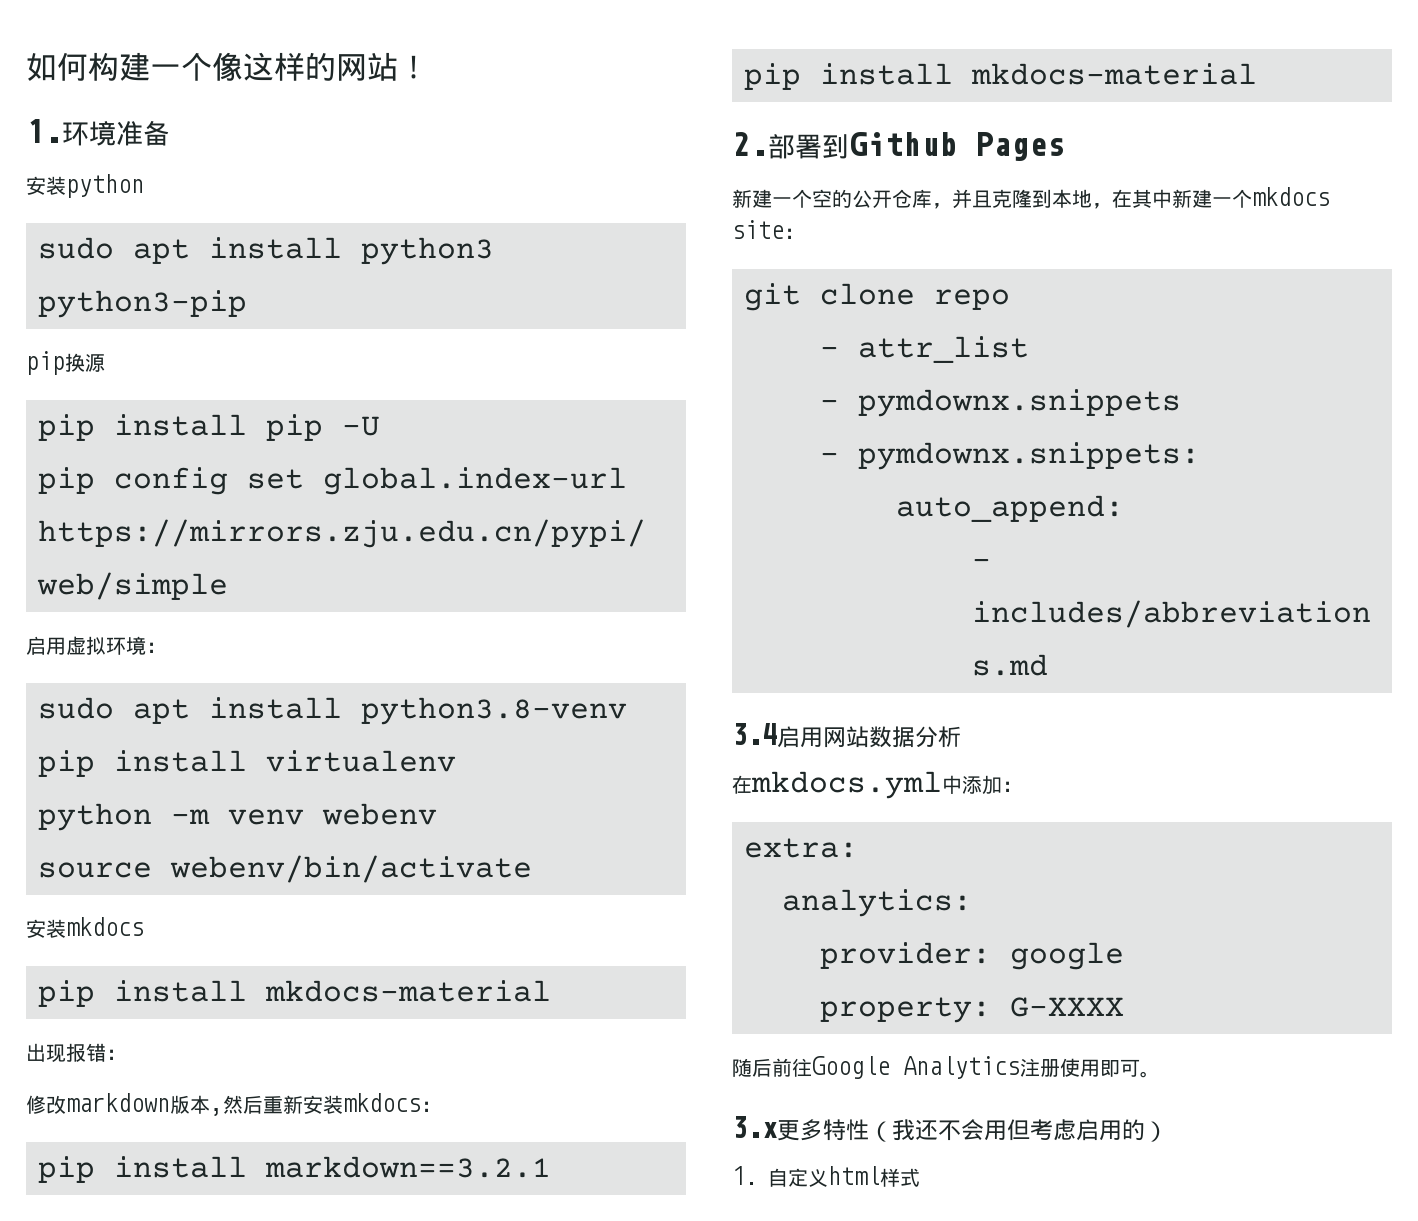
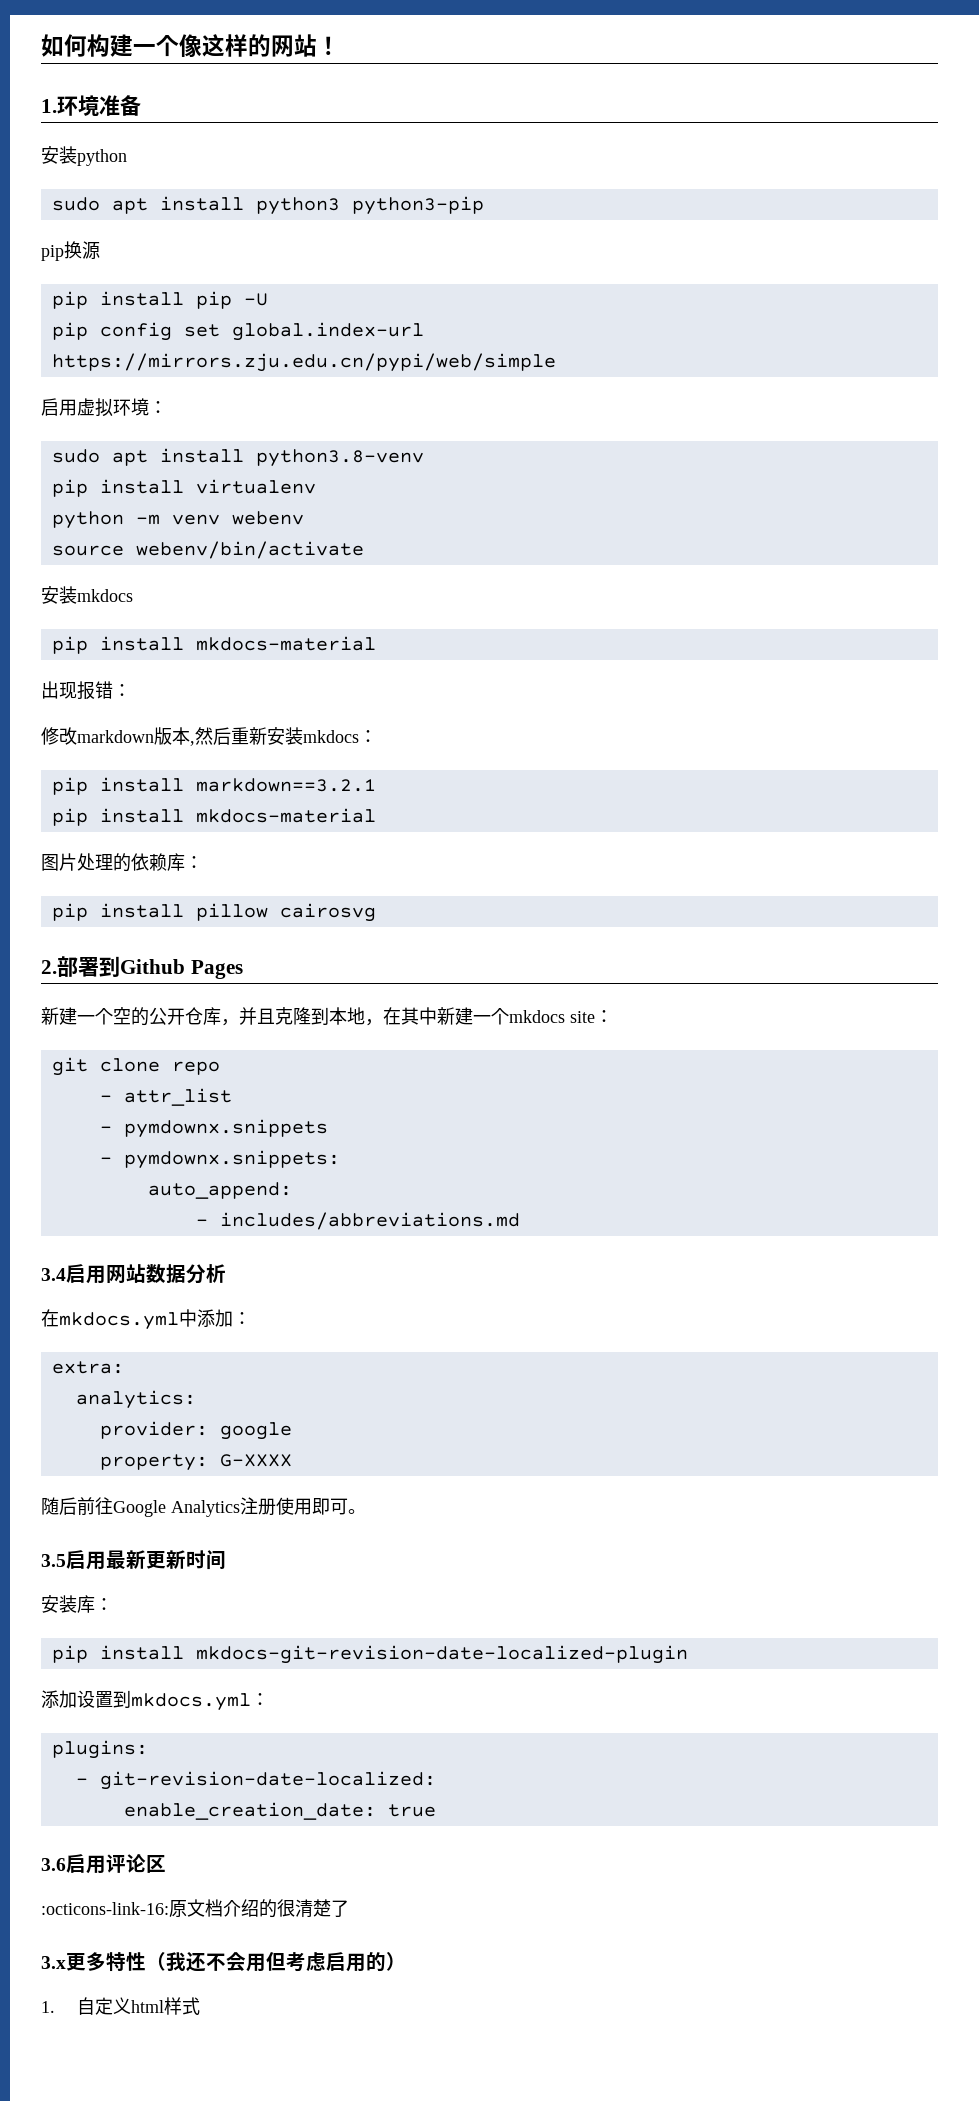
(1257, 74) none -> [41,853,203,872] [51,903,376,922] // 图片处理的依赖库： // pip install pillow cairosvg
(1160, 1074) none -> [41,1550,226,1570] [41,1595,113,1613] [51,1645,688,1664] [41,1690,269,1711] [51,1740,148,1759] [75,1771,436,1790] [123,1802,436,1820] [41,1854,166,1874] [41,1899,349,1918] // 3.5启用最新更新时间 // 安装库： // pip install mkdocs-git-revision-date-localized-plugin // 添加设置到mkdocs.yml： // plugins: // - git-revision-date-localized: // enable_creation_date: true // 3.6启用评论区 // :octicons-link-16:原文档介绍的很清楚了

